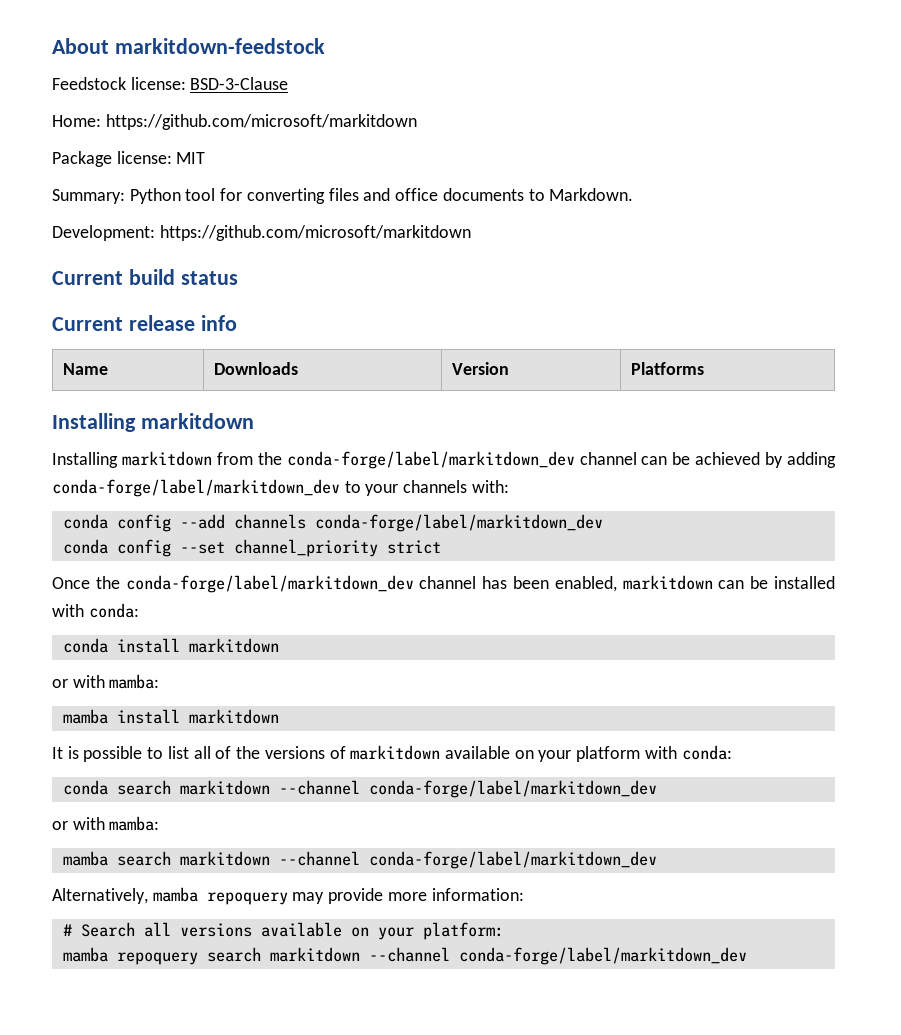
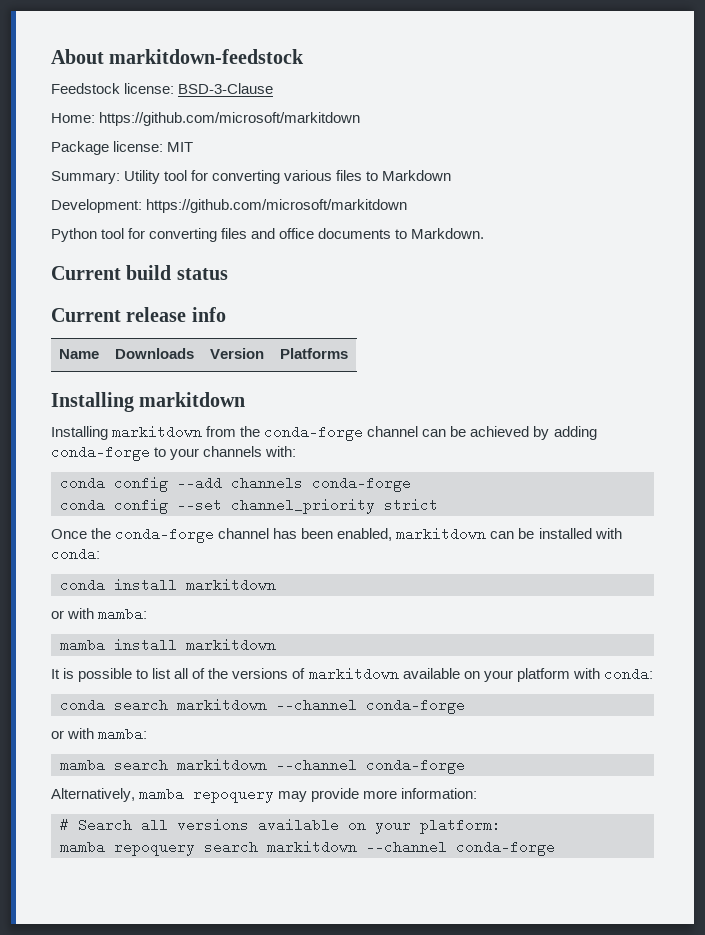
(125, 196) none -> [124,170,452,184] [51,199,408,213] Utility tool for converting various files to Markdown // Development: https://github.com/microsoft/markitdown //
[52,225,471,241] // Development: https://github.com/microsoft/markitdown -> (485, 233) none
[286,451,575,469] conda-forge/label/markitdown_dev -> [264,425,364,441] conda-forge
[52,479,340,497] conda-forge/label/markitdown_dev -> [51,445,150,461] conda-forge
[314,514,603,532] conda-forge/label/markitdown_dev -> [312,476,411,492] conda-forge
[125,575,414,593] conda-forge/label/markitdown_dev -> [115,527,215,543] conda-forge
[368,780,657,798] conda-forge/label/markitdown_dev -> [366,698,465,714] conda-forge
[368,851,657,869] conda-forge/label/markitdown_dev -> [366,758,465,774] conda-forge
[458,947,747,965] conda-forge/label/markitdown_dev -> [456,840,555,856] conda-forge

